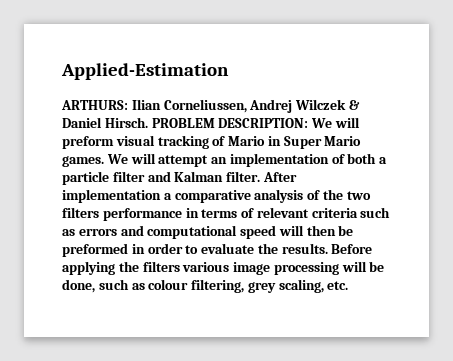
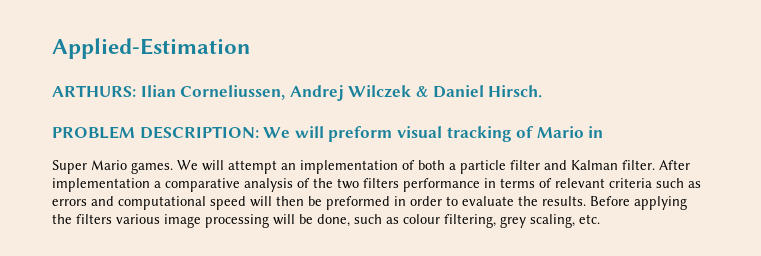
(148, 122) none -> (543, 91) //
(281, 141) none -> (604, 132) //

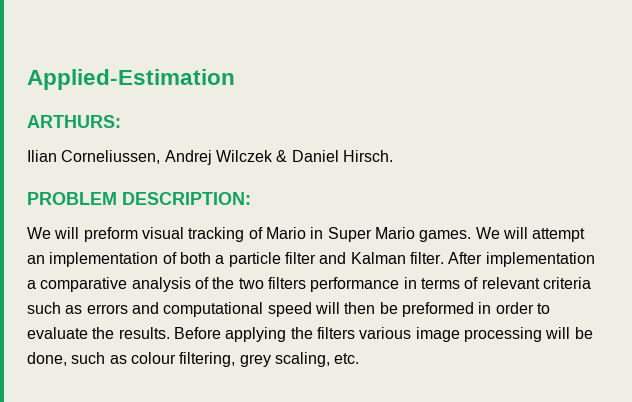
(136, 91) none -> (121, 121) //
(259, 132) none -> (251, 198) //
(604, 132) // -> (324, 233) none

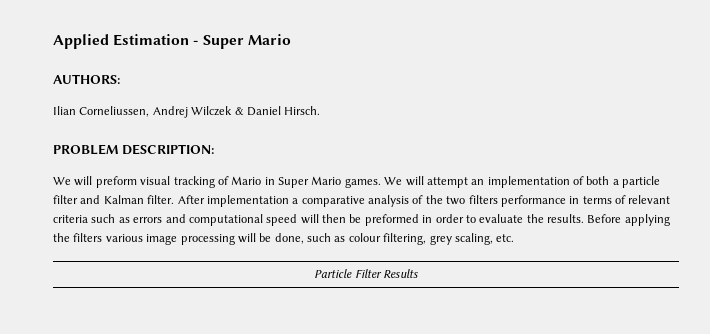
[27,69,235,90] [27,115,121,128] Applied-Estimation // ARTHURS: -> [53,34,291,49] [53,74,120,84] Applied Estimation - Super Mario // AUTHORS:
(360, 358) none -> [314,269,418,278] // Particle Filter Results

